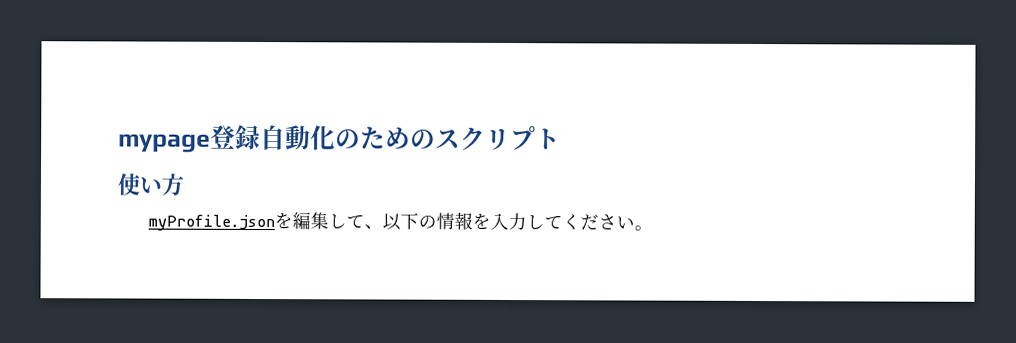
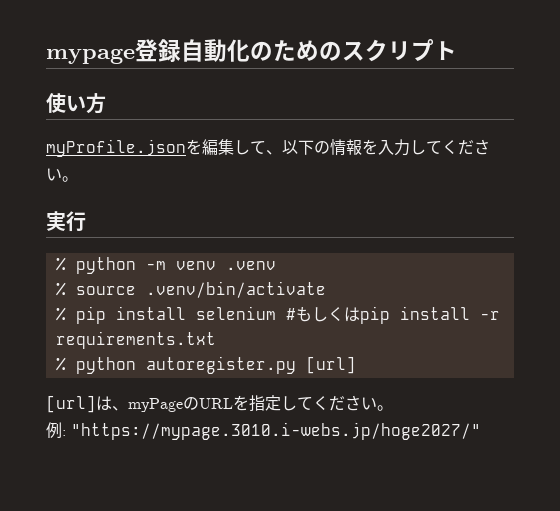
(653, 228) none -> [46,211,86,232] [55,257,276,274] [55,281,326,298] [55,306,500,324] [55,331,216,349] [55,356,356,374] [46,395,393,413] [46,422,481,440] // 実行 // % python -m venv .venv // % source .venv/bin/activate // % pip install selenium #もしくはpip install -r requirements.txt // % python autoregister.py [url] // [url]は、myPageのURLを指定してください。 // 例: "https://mypage.3010.i-webs.jp/hoge2027/"

